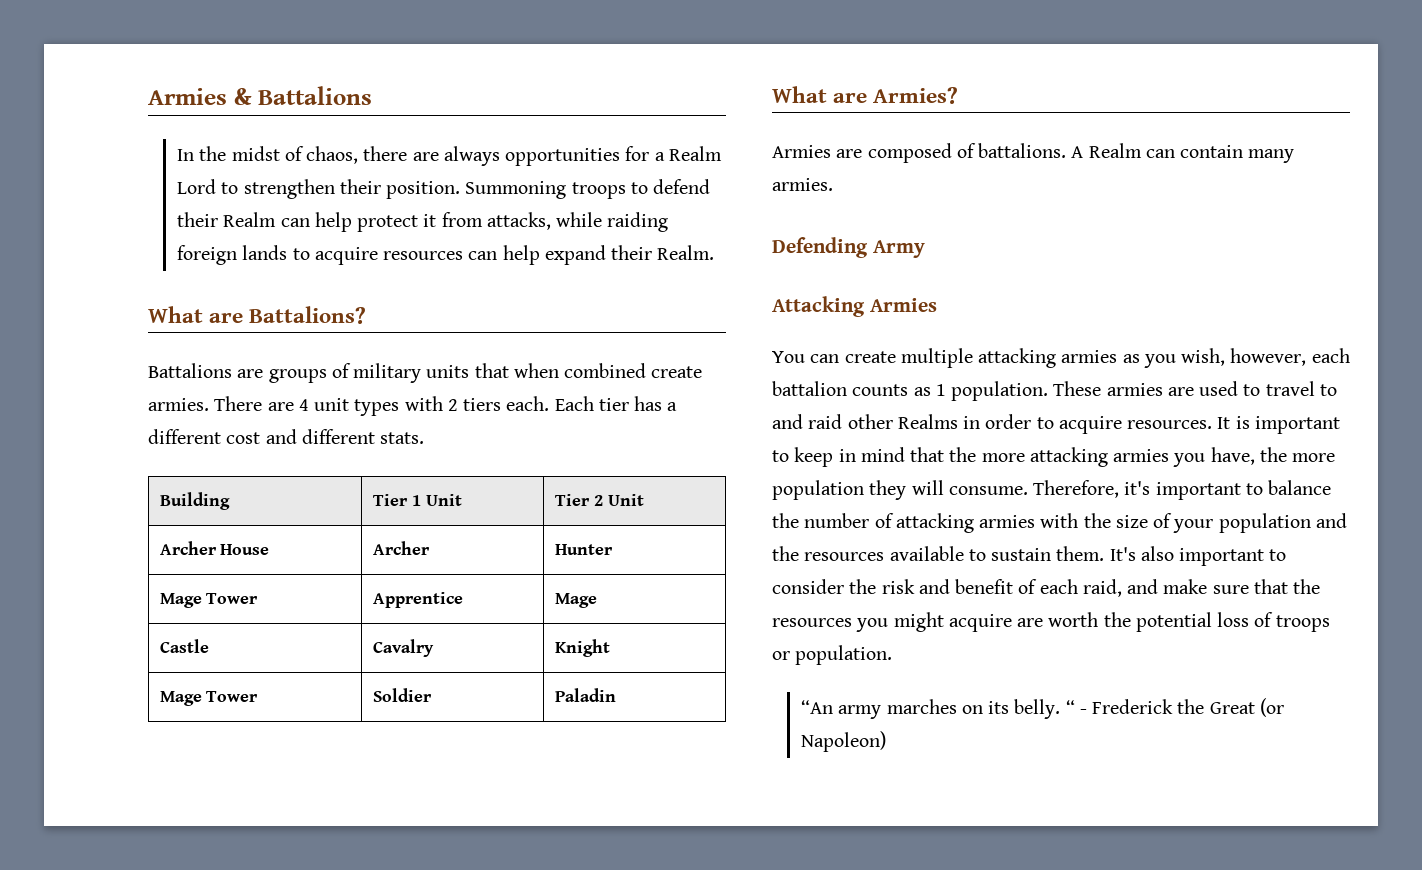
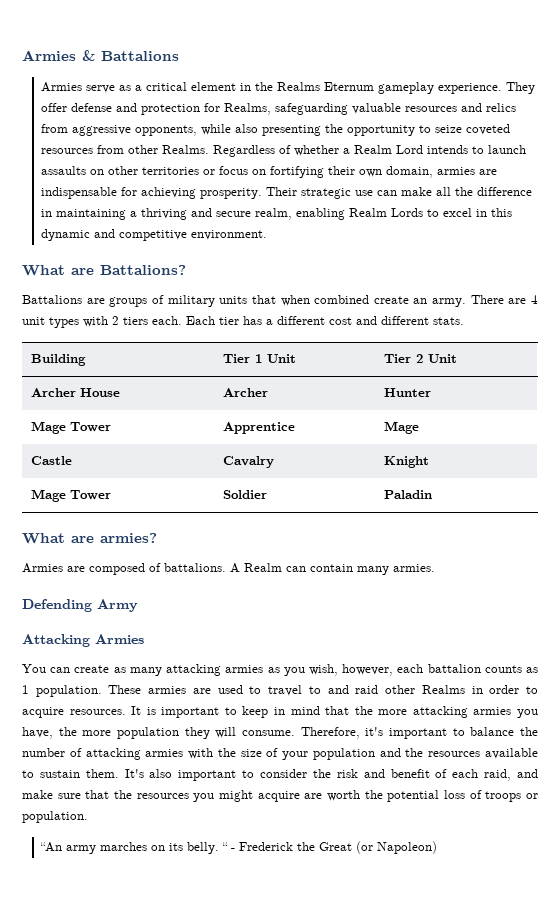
[177,146,722,166] [177,179,711,199] [177,212,669,232] [177,245,715,265] In the midst of chaos, there are always opportunities for a Realm Lord to strengthen their position. Summoning troops to defend their Realm can help protect it from attacks, while raiding foreign lands to acquire resources can help expand their Realm. -> [41,82,536,94] [41,103,517,115] [41,124,511,136] [41,145,527,157] [41,166,498,178] [41,187,533,199] [41,208,513,220] [41,229,268,241] Armies serve as a critical element in the Realms Eternum gameplay experience. They offer defense and protection for Realms, safeguarding valuable resources and relics from aggressive opponents, while also presenting the opportunity to seize coveted resources from other Realms. Regardless of whether a Realm Lord intends to launch assaults on other territories or focus on fortifying their own domain, armies are indispensable for achieving prosperity. Their strategic use can make all the difference in maintaining a thriving and secure realm, enabling Realm Lords to excel in this dynamic and competitive environment.
[148,398,209,411] armies. -> [413,298,467,307] an army.
[873,87,959,104] Armies? -> [100,533,157,543] armies?
[900,348,973,368] multiple -> [113,667,162,676] as many

